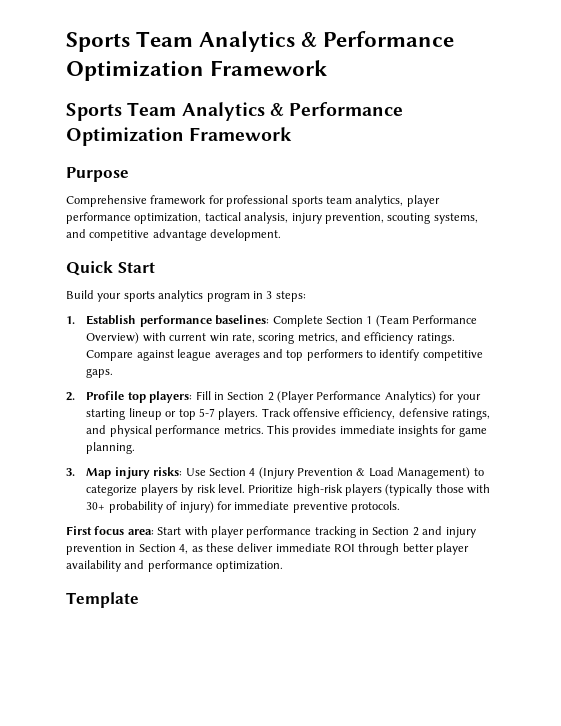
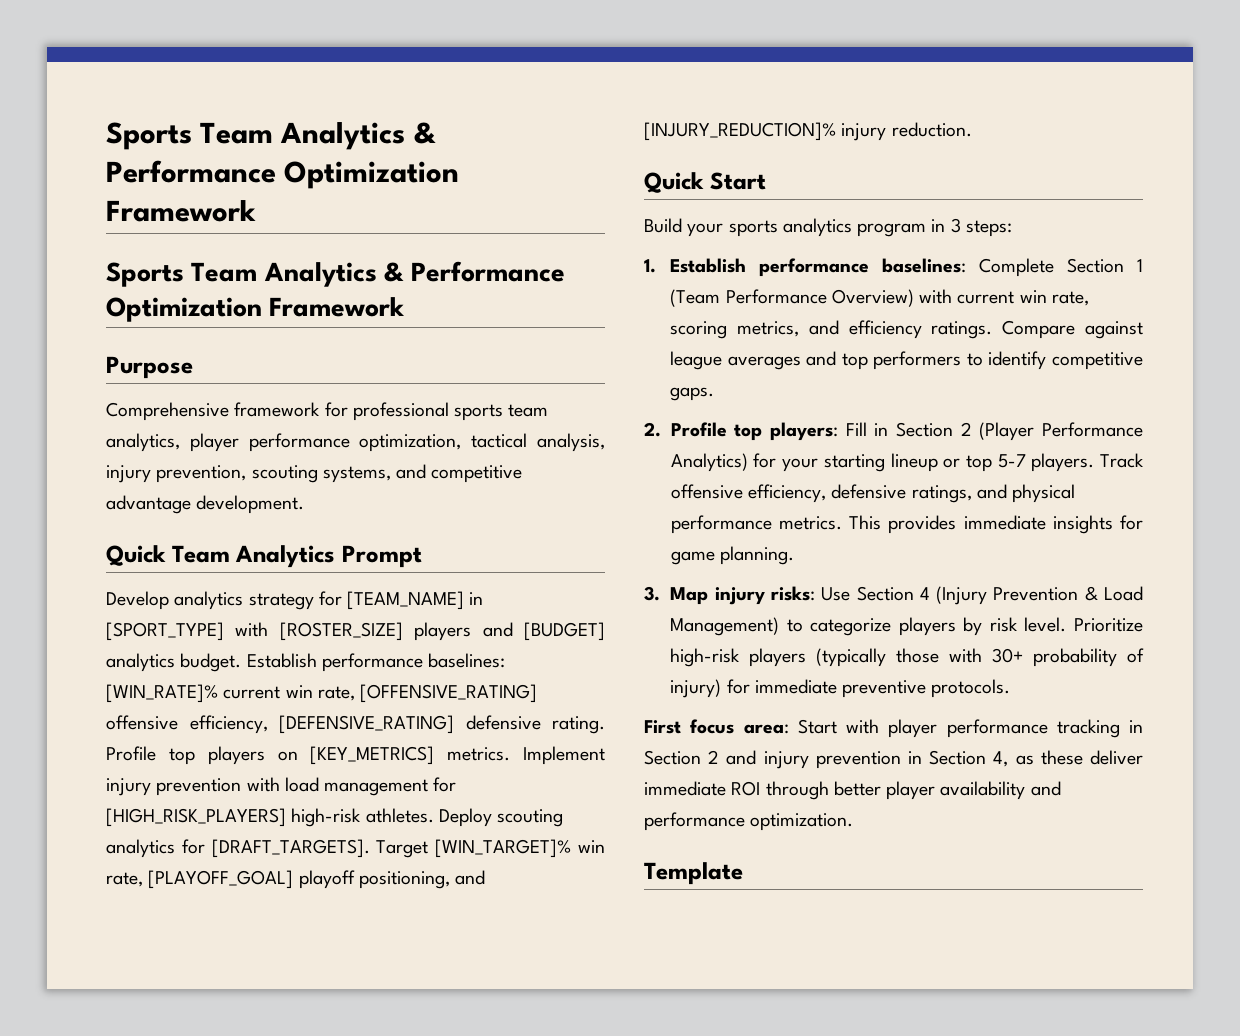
(282, 235) none -> [106,545,422,568] [106,591,484,610] [106,622,605,641] [106,653,506,672] [106,684,538,703] [106,715,605,734] [106,746,605,765] [106,777,457,796] [106,808,564,827] [106,839,605,858] [106,870,486,889] [644,122,972,141] // Quick Team Analytics Prompt // Develop analytics strategy for [TEAM_NAME] in [SPORT_TYPE] with [ROSTER_SIZE] players and [BUDGET] analytics budget. Establish performance baselines: [WIN_RATE]% current win rate, [OFFENSIVE_RATING] offensive efficiency, [DEFENSIVE_RATING] defensive rating. Profile top players on [KEY_METRICS] metrics. Implement injury prevention with load management for [HIGH_RISK_PLAYERS] high-risk athletes. Deploy scouting analytics for [DRAFT_TARGETS]. Target [WIN_TARGET]% win rate, [PLAYOFF_GOAL] playoff positioning, and [INJURY_REDUCTION]% injury reduction.

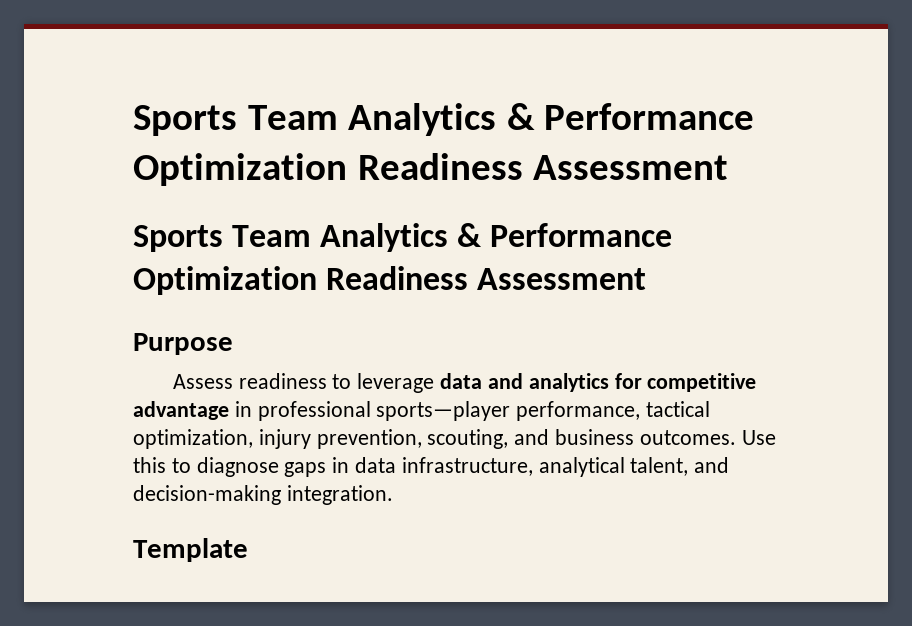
[106,122,436,150] [106,160,460,189] [106,200,256,222] [106,261,565,287] [106,297,406,322] Sports Team Analytics & Performance Optimization Framework // Sports Team Analytics & Performance Optimization Framework -> [133,103,755,136] [133,153,729,186] [133,223,673,252] [133,266,647,295] Sports Team Analytics & Performance Optimization Readiness Assessment // Sports Team Analytics & Performance Optimization Readiness Assessment
[106,402,549,421] [106,433,605,452] [106,464,523,483] [106,495,305,514] [106,545,422,568] [106,591,484,610] [106,622,605,641] [106,653,506,672] [106,684,538,703] [106,715,605,734] [106,746,605,765] [106,777,457,796] [106,808,564,827] [106,839,605,858] [106,870,486,889] [644,122,972,141] [644,172,766,193] [644,218,1012,237] [644,258,1143,277] [670,289,1089,307] [670,320,1143,339] [670,351,1143,370] [670,387,715,401] [644,422,1143,441] [670,453,1144,472] [670,484,1076,503] [670,515,1143,534] [670,546,795,565] [644,586,1143,605] [670,617,1143,636] [670,648,1144,667] [670,679,1011,698] [644,719,1143,738] [644,750,1143,769] [644,781,1061,800] [644,812,854,831] Comprehensive framework for professional sports team analytics, player performance optimization, tactical analysis, injury prevention, scouting systems, and competitive advantage development. // Quick Team Analytics Prompt // Develop analytics strategy for [TEAM_NAME] in [SPORT_TYPE] with [ROSTER_SIZE] players and [BUDGET] analytics budget. Establish performance baselines: [WIN_RATE]% current win rate, [OFFENSIVE_RATING] offensive efficiency, [DEFENSIVE_RATING] defensive rating. Profile top players on [KEY_METRICS] metrics. Implement injury prevention with load management for [HIGH_RISK_PLAYERS] high-risk athletes. Deploy scouting analytics for [DRAFT_TARGETS]. Target [WIN_TARGET]% win rate, [PLAYOFF_GOAL] playoff positioning, and [INJURY_REDUCTION]% injury reduction. // Quick Start // Build your sports analytics program in 3 steps: // 1. Establish performance baselines: Complete Section 1 (Team Performance Overview) with current win rate, scoring metrics, and efficiency ratings. Compare against league averages and top performers to identify competitive gaps. // 2. Profile top players: Fill in Section 2 (Player Performance Analytics) for your starting lineup or top 5-7 players. Track offensive efficiency, defensive ratings, and physical performance metrics. This provides immediate insights for game planning. // 3. Map injury risks: Use Section 4 (Injury Prevention & Load Management) to categorize players by risk level. Prioritize high-risk players (typically those with 30+ probability of injury) for immediate preventive protocols. // First focus area: Start with player performance tracking in Section 2 and injury prevention in Section 4, as these deliver immediate ROI through better player availability and performance optimization. -> [172,373,757,393] [133,401,711,421] [133,429,776,449] [133,457,730,477] [133,485,393,505] Assess readiness to leverage data and analytics for competitive advantage in professional sports—player performance, tactical optimization, injury prevention, scouting, and business outcomes. Use this to diagnose gaps in data infrastructure, analytical talent, and decision-making integration.

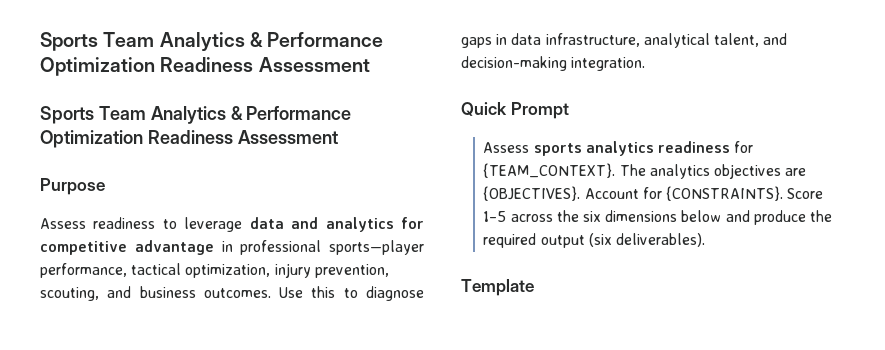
(393, 495) none -> [461,102,569,119] [483,141,754,156] [483,163,807,179] [483,186,824,201] [483,210,832,225] [483,233,705,248] // Quick Prompt // Assess sports analytics readiness for {TEAM_CONTEXT}. The analytics objectives are {OBJECTIVES}. Account for {CONSTRAINTS}. Score 1–5 across the six dimensions below and produce the required output (six deliverables).

